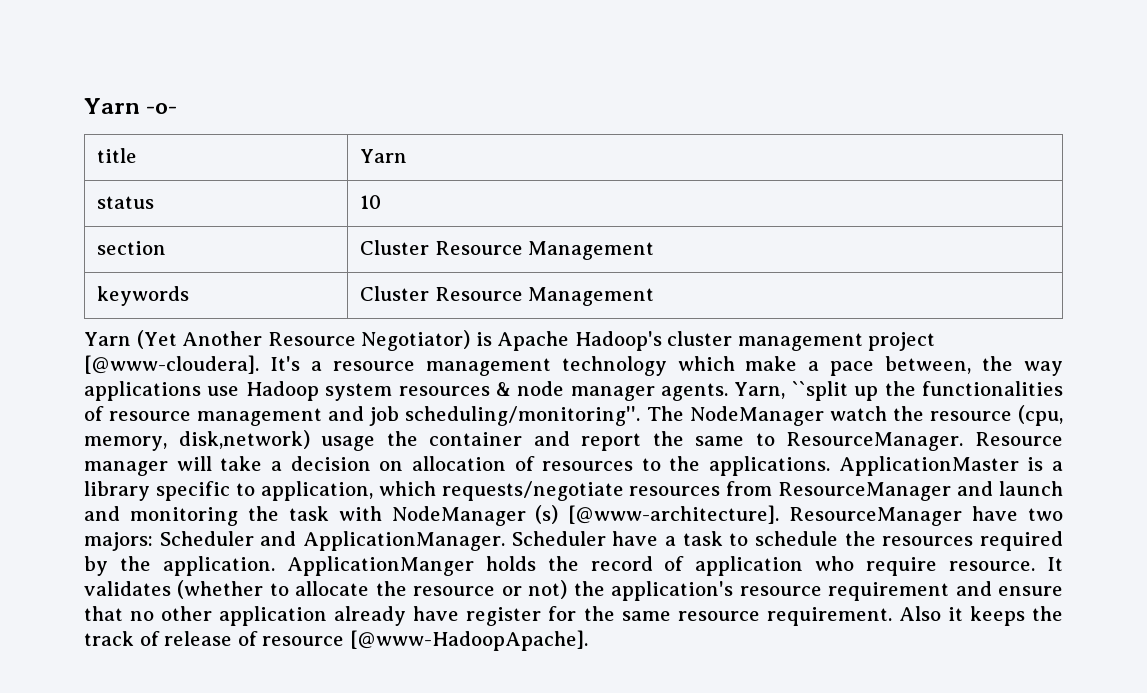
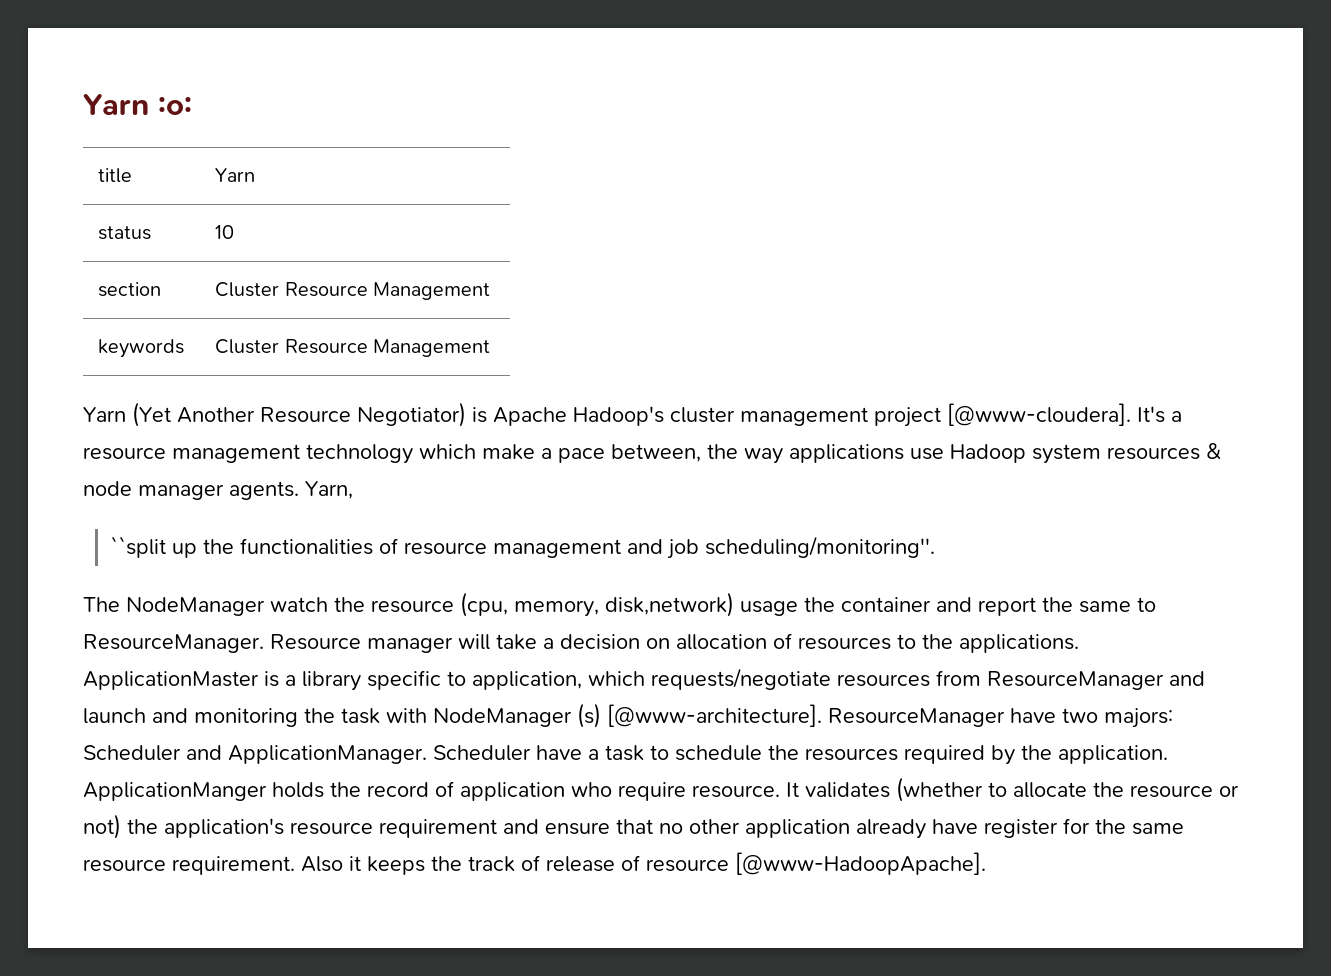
[84,98,178,114] Yarn -o- -> [83,94,192,115] Yarn :o:
(786, 390) none -> (353, 490) //
(641, 416) none -> (936, 547) //

